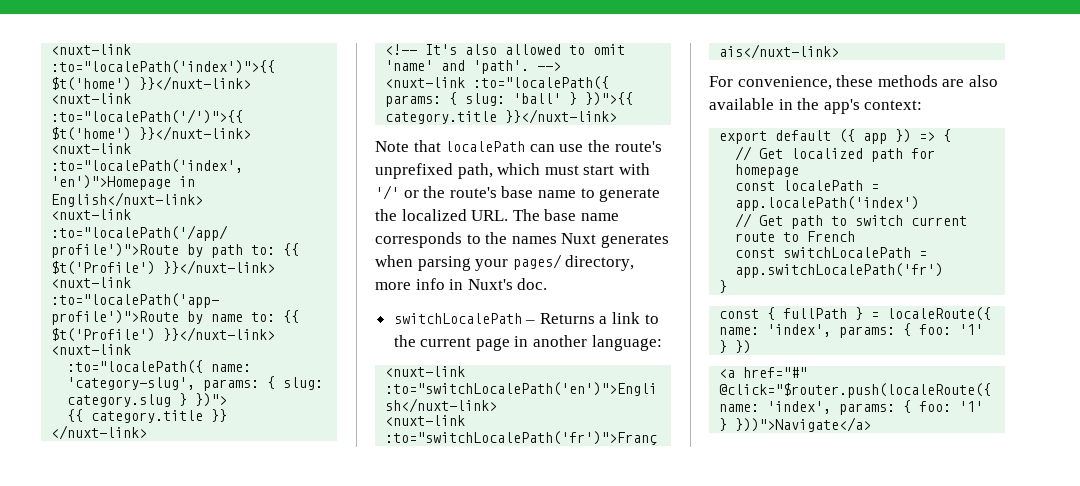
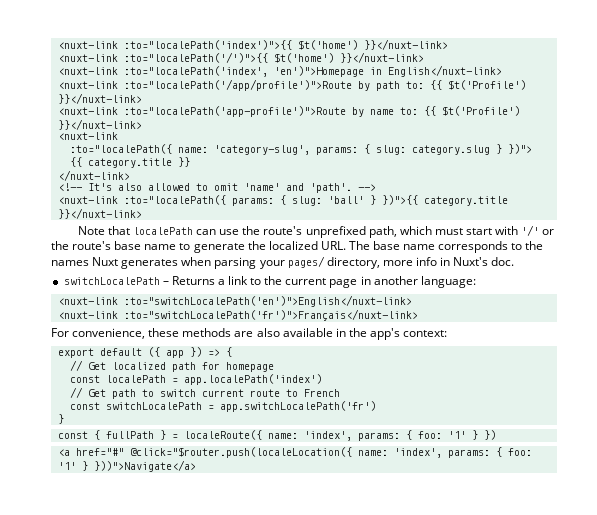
[719,383,992,398] @click="$router.push(localeRoute({ -> [129,447,352,458] @click="$router.push(localeLocation({

